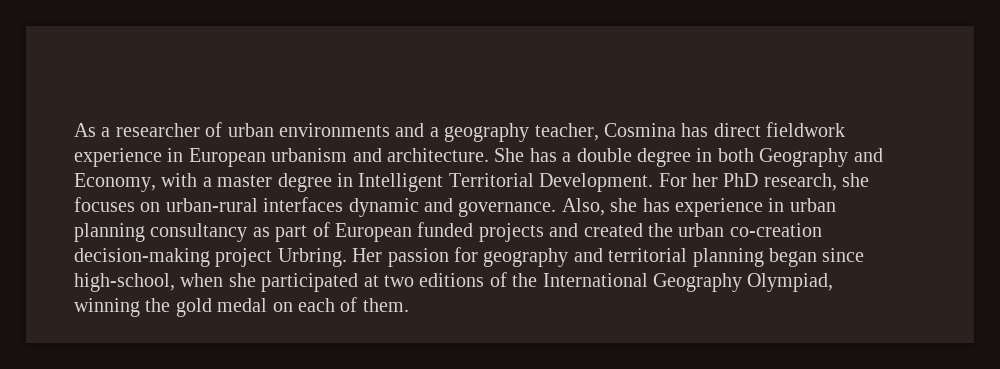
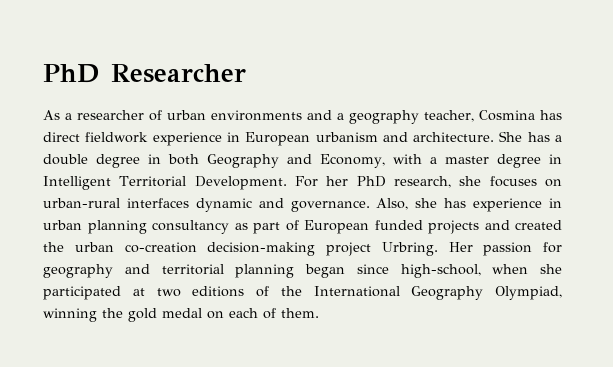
(74, 130) none -> [43,64,246,83] PhD Researcher //

